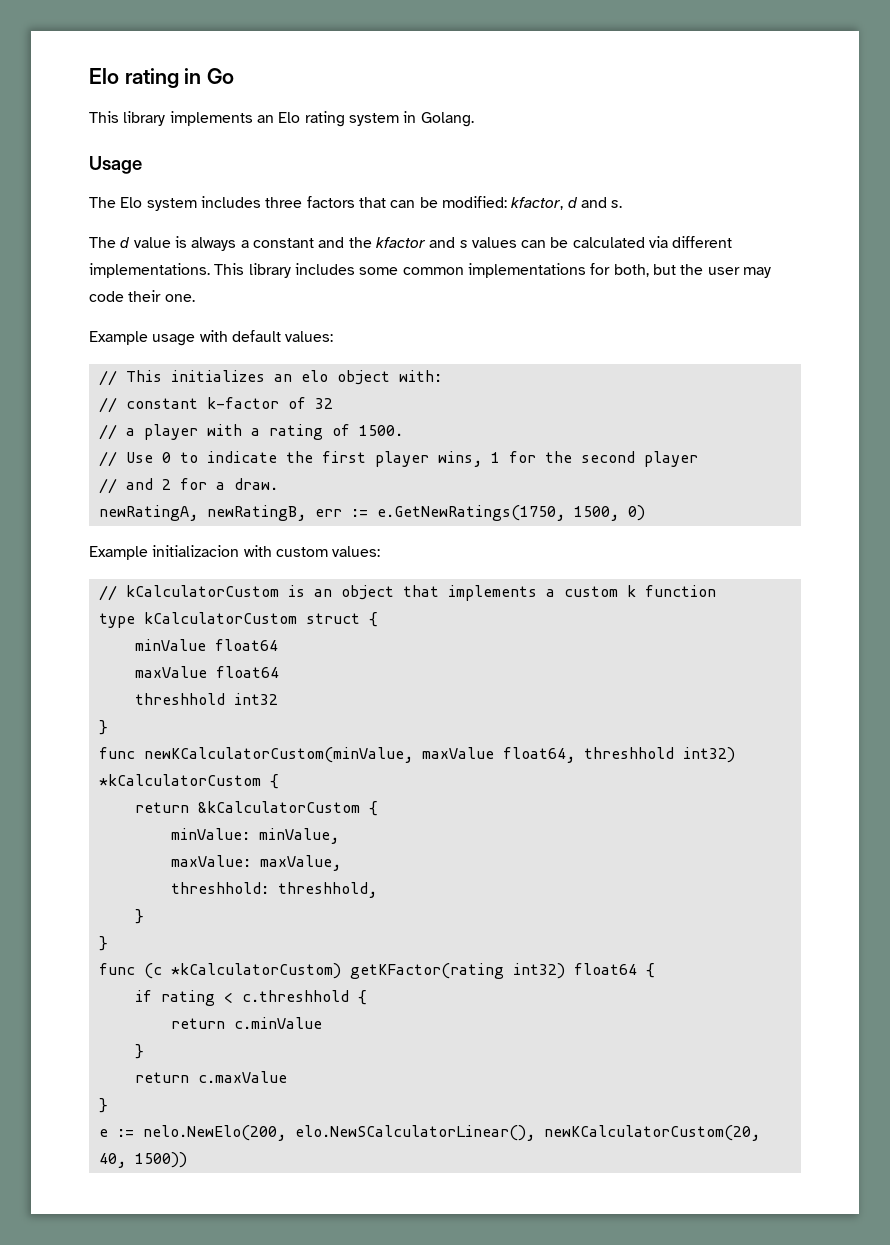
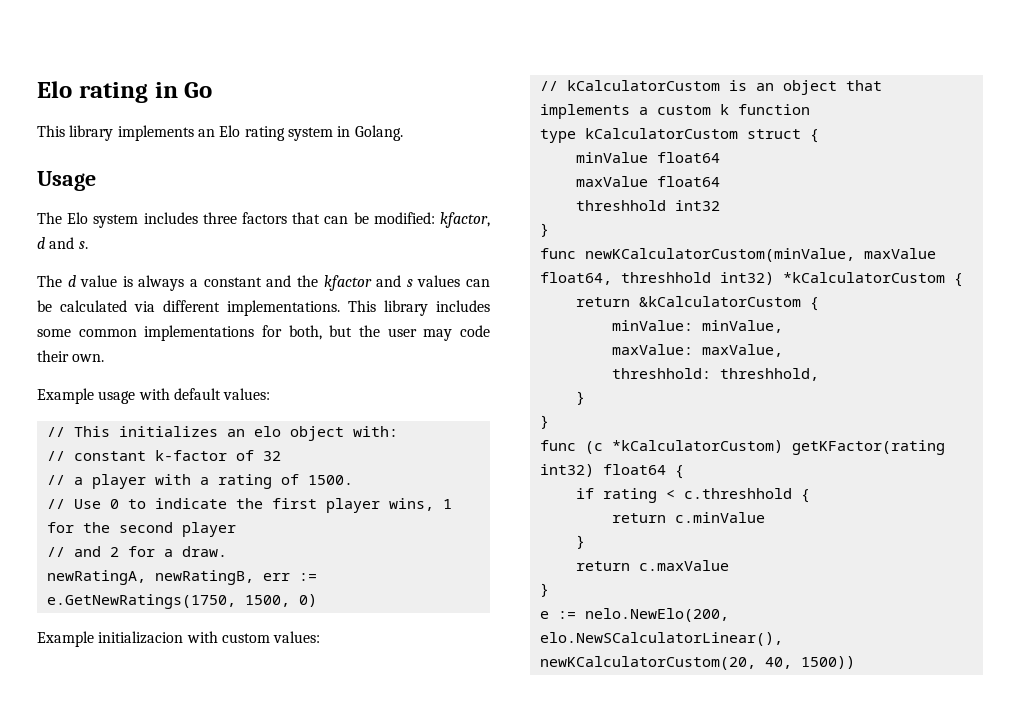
[164,294,195,302] one. -> [72,354,105,362] own.

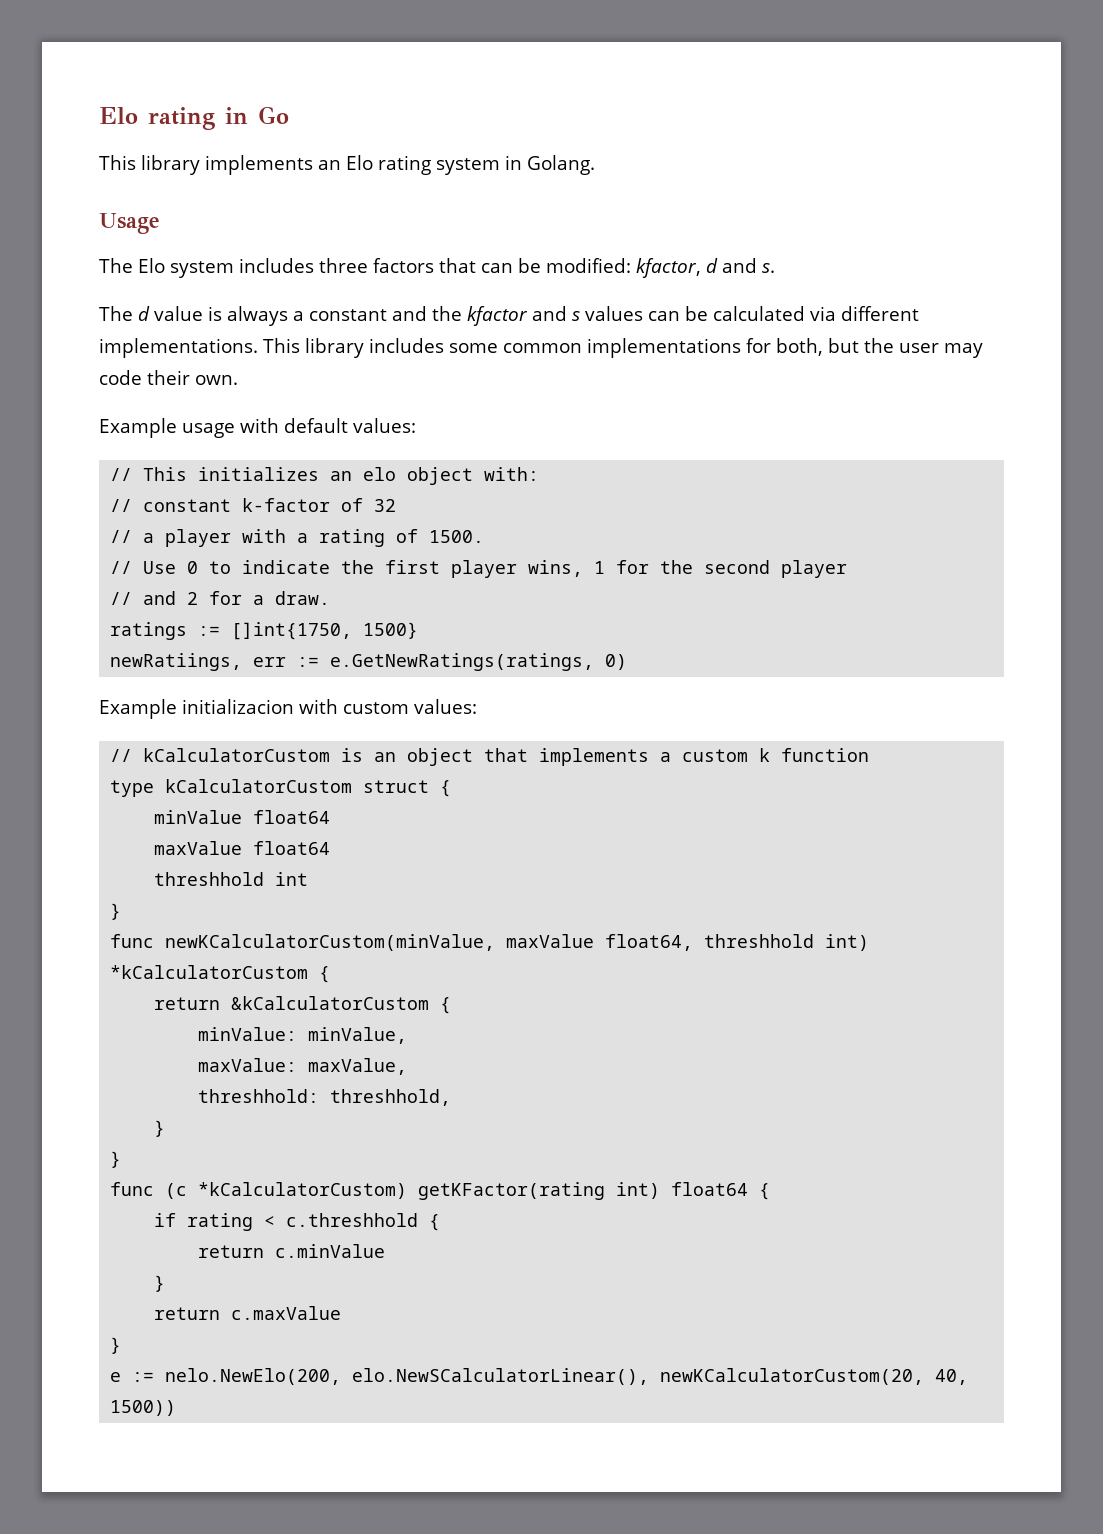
[46,570,317,585] [46,594,290,609] newRatingA, newRatingB, err := e.GetNewRatings(1750, 1500, -> [110,622,419,640] [110,653,595,671] ratings := []int{1750, 1500} // newRatiings, err := e.GetNewRatings(ratings,
[674,200,720,211] int32 -> [275,872,309,886] int
[719,272,774,285] int32) -> [825,934,870,951] int)
[539,464,594,477] int32) -> [616,1182,661,1199] int)

